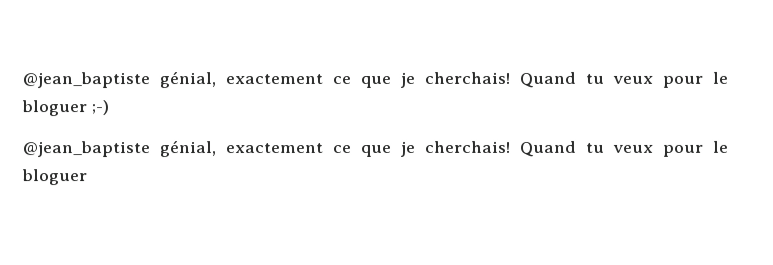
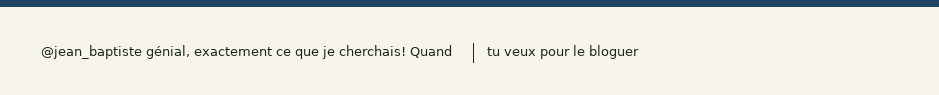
[90,100,109,116] [23,140,729,158] [22,169,88,186] ;-) // @jean_baptiste génial, exactement ce que je cherchais! Quand tu veux pour le bloguer -> (639, 52) none

